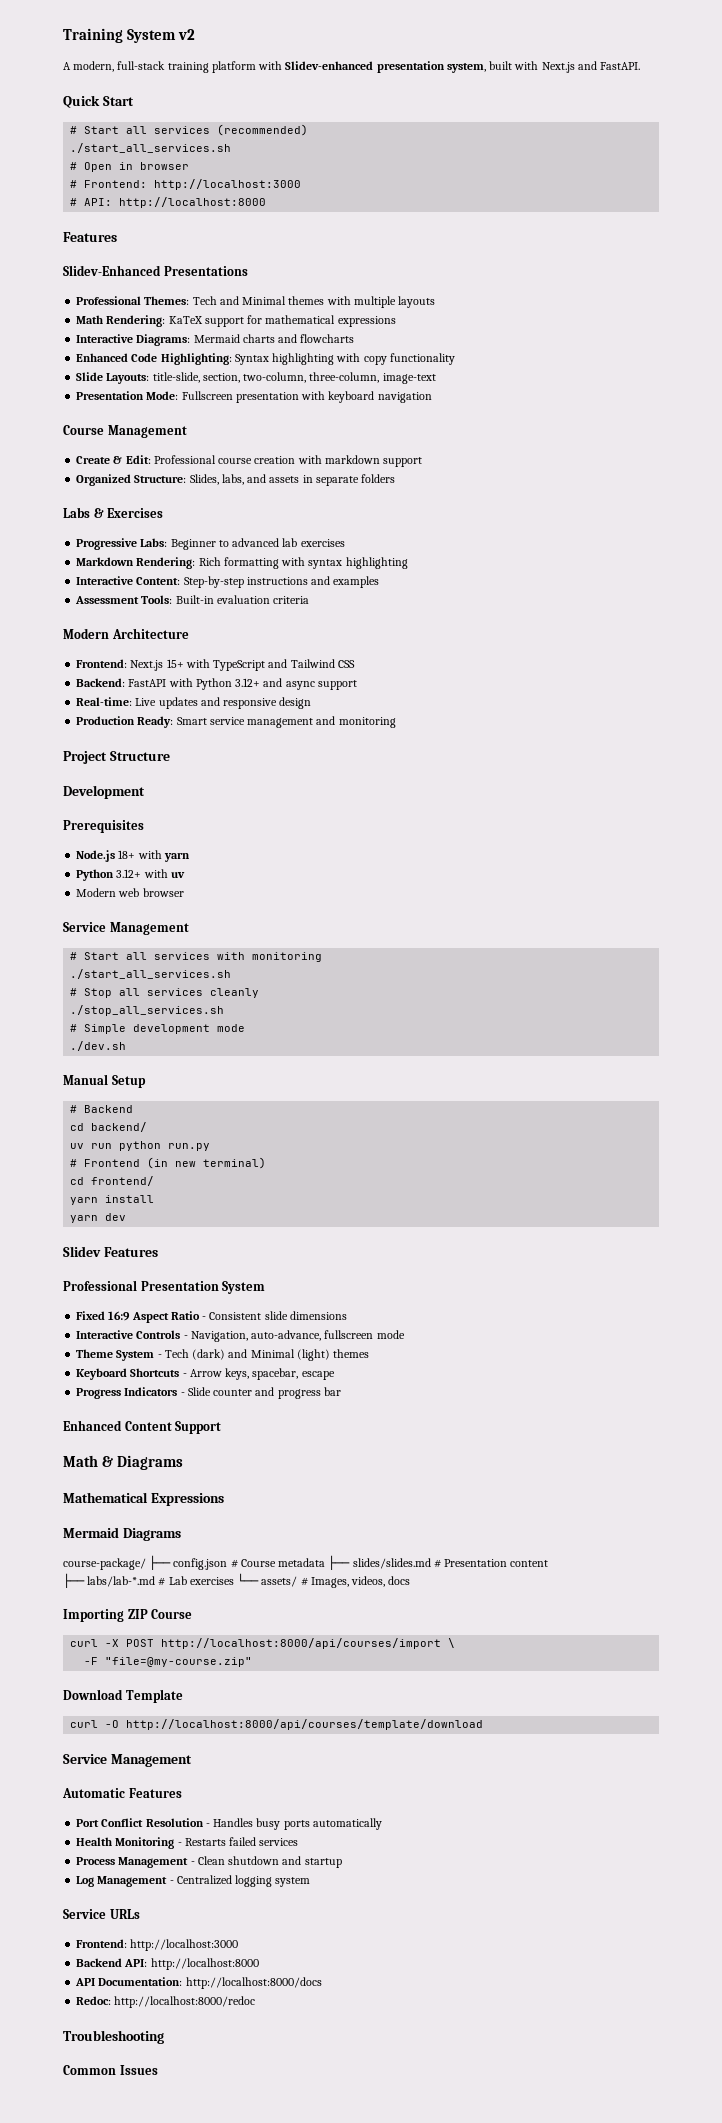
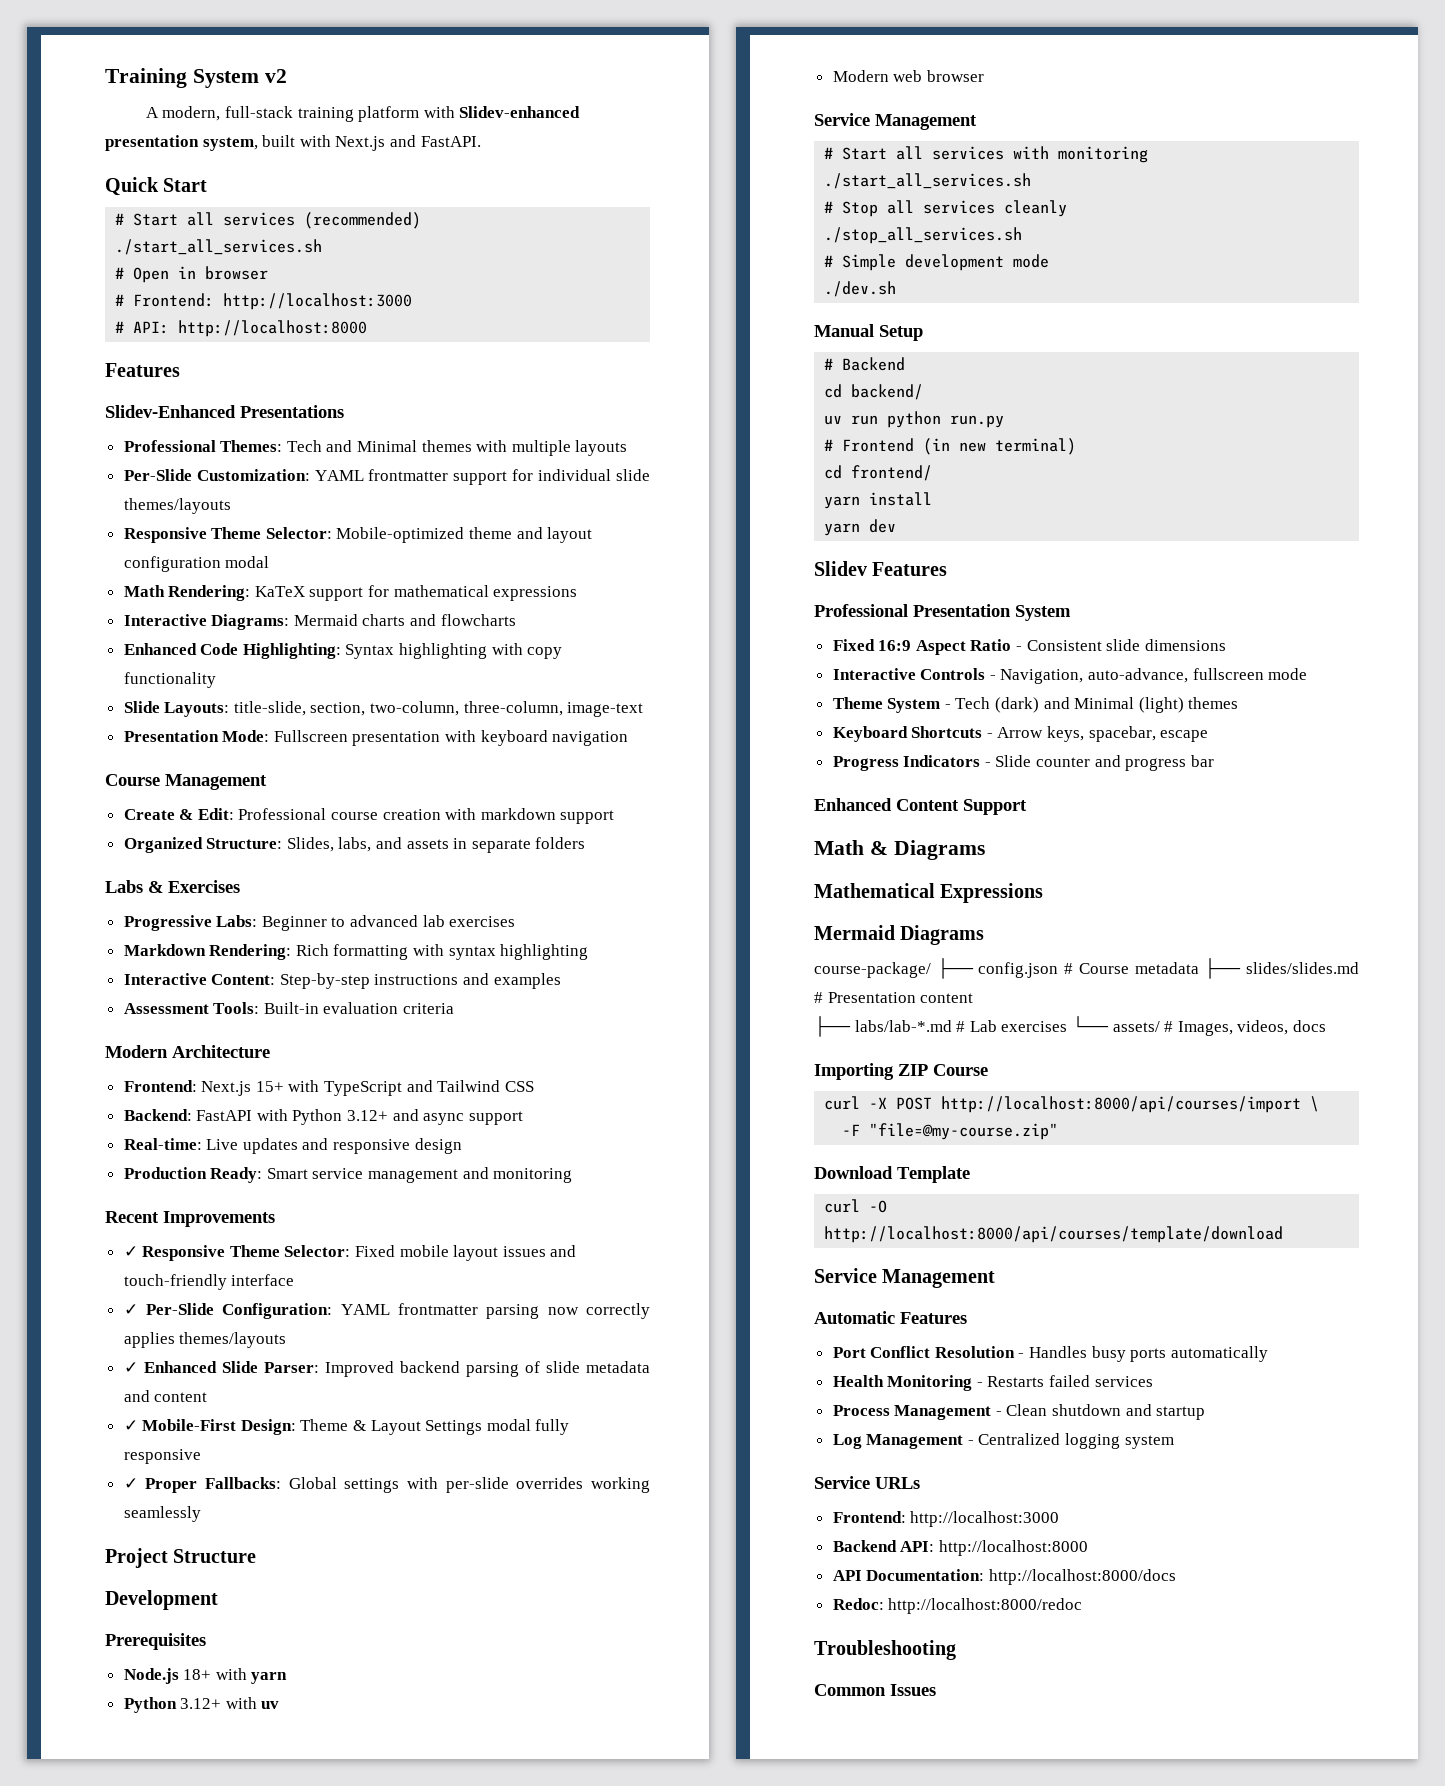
(436, 302) none -> [123,469,650,485] [123,498,231,514] [123,527,593,543] [123,556,270,572] // Per-Slide Customization: YAML frontmatter support for individual slide themes/layouts // Responsive Theme Selector: Mobile-optimized theme and layout configuration modal
(396, 722) none -> [105,1211,275,1227] [123,1245,577,1261] [123,1274,295,1290] [123,1303,650,1319] [123,1332,287,1348] [123,1361,650,1377] [123,1390,208,1402] [123,1419,570,1435] [123,1449,201,1464] [123,1477,650,1493] [123,1506,201,1522] // Recent Improvements // ✓ Responsive Theme Selector: Fixed mobile layout issues and touch-friendly interface // ✓ Per-Slide Configuration: YAML frontmatter parsing now correctly applies themes/layouts // ✓ Enhanced Slide Parser: Improved backend parsing of slide metadata and content // ✓ Mobile-First Design: Theme & Layout Settings modal fully responsive // ✓ Proper Fallbacks: Global settings with per-slide overrides working seamlessly

